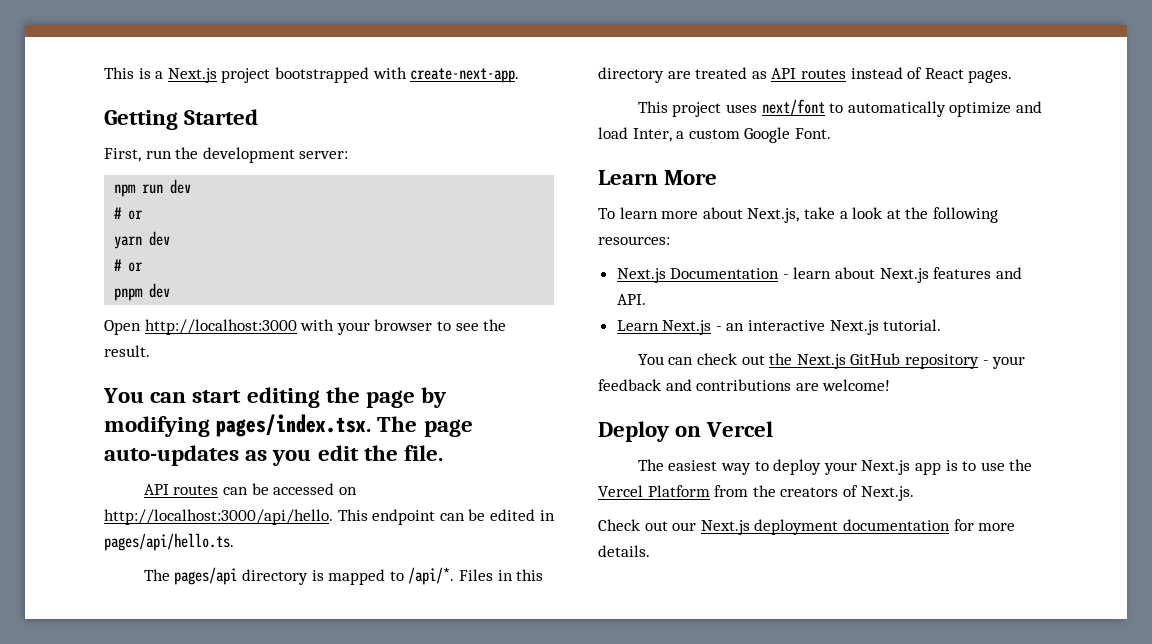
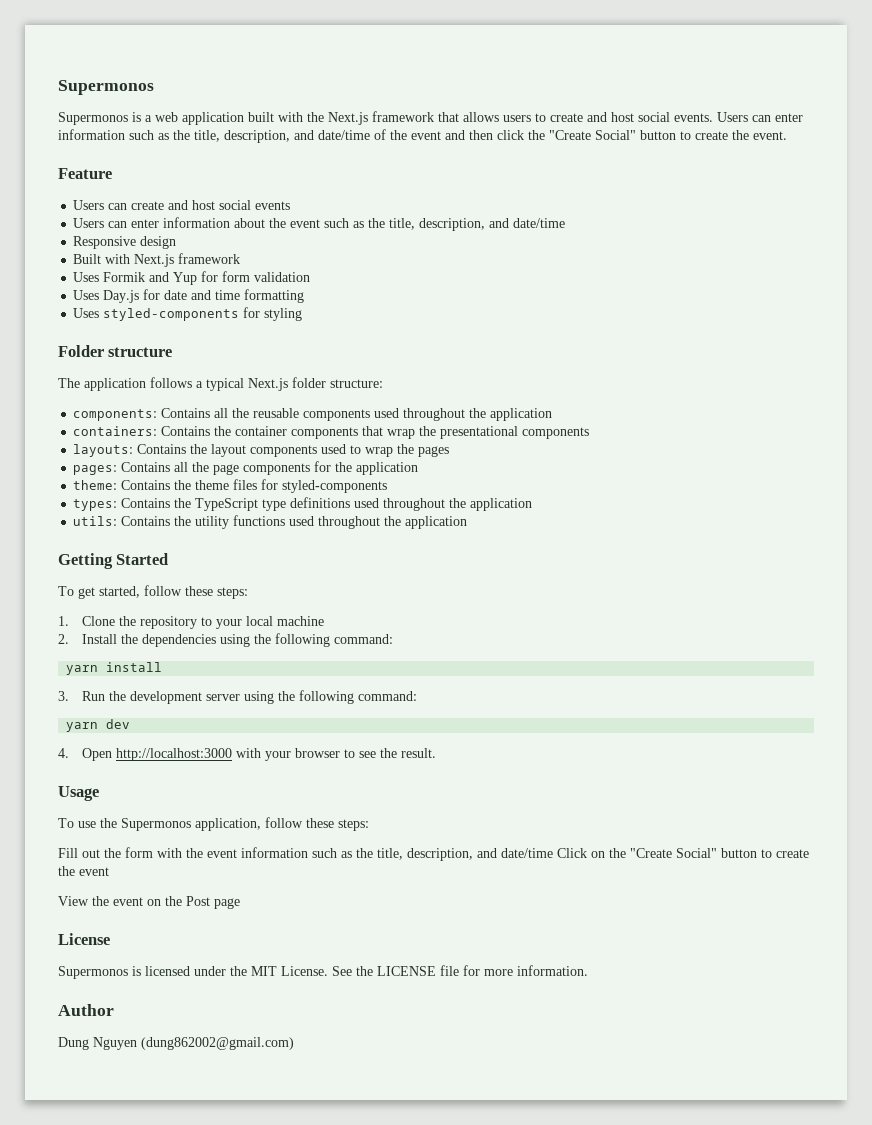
[104,67,520,83] [104,109,259,130] [104,147,349,163] [114,179,192,197] [114,207,144,220] [114,231,171,249] [114,259,144,272] [114,283,171,301] This is a Next.js project bootstrapped with create-next-app. // Getting Started // First, run the development server: // npm run dev // # or // yarn dev // # or // pnpm dev // -> [58,80,154,95] [58,111,803,125] [58,129,787,143] [58,168,112,179] [73,200,291,210] [73,217,566,231] [73,236,177,249] [73,253,241,267] [73,271,311,285] [73,289,305,303] [73,307,303,321] [58,345,173,357] [58,377,383,391] [73,408,553,421] [73,426,590,439] [73,444,450,457] [73,461,419,475] [73,479,388,493] [73,497,533,511] [73,515,468,529] [58,553,169,569] [58,585,248,599] [58,616,325,629] [58,633,394,647] [66,662,163,675] [58,690,418,704] [66,719,131,732] [58,748,69,758] Supermonos // Supermonos is a web application built with the Next.js framework that allows users to create and host social events. Users can enter information such as the title, description, and date/time of the event and then click the "Create Social" button to create the event. // Feature // Users can create and host social events // Users can enter information about the event such as the title, description, and date/time // Responsive design // Built with Next.js framework // Uses Formik and Yup for form validation // Uses Day.js for date and time formatting // Uses styled-components for styling // Folder structure // The application follows a typical Next.js folder structure: // components: Contains all the reusable components used throughout the application // containers: Contains the container components that wrap the presentational components // layouts: Contains the layout components used to wrap the pages // pages: Contains all the page components for the application // theme: Contains the theme files for styled-components // types: Contains the TypeScript type definitions used throughout the application // utils: Contains the utility functions used throughout the application // Getting Started // To get started, follow these steps: // 1. Clone the repository to your local machine // 2. Install the dependencies using the following command: // yarn install // 3. Run the development server using the following command: // yarn dev // 4.
[103,387,447,408] [104,414,473,437] [104,445,444,466] [143,483,357,495] [104,509,555,525] [104,533,234,551] [143,567,544,585] [598,67,1013,83] [637,99,1042,117] [598,127,831,143] [598,170,718,185] [598,207,998,223] [598,236,670,245] [616,267,1022,283] [616,294,646,305] [616,319,942,335] [637,353,1026,369] [598,379,891,391] [598,421,774,442] [637,459,1033,475] [598,485,914,501] [598,519,1016,535] [598,545,650,557] You can start editing the page by modifying pages/index.tsx. The page auto-updates as you edit the file. // API routes can be accessed on http://localhost:3000/api/hello. This endpoint can be edited in pages/api/hello.ts. // The pages/api directory is mapped to /api/*. Files in this directory are treated as API routes instead of React pages. // This project uses next/font to automatically optimize and load Inter, a custom Google Font. // Learn More // To learn more about Next.js, take a look at the following resources: // Next.js Documentation - learn about Next.js features and API. // Learn Next.js - an interactive Next.js tutorial. // You can check out the Next.js GitHub repository - your feedback and contributions are welcome! // Deploy on Vercel // The easiest way to deploy your Next.js app is to use the Vercel Platform from the creators of Next.js. // Check out our Next.js deployment documentation for more details. -> [58,786,99,801] [58,817,369,831] [58,847,809,861] [58,866,109,876] [58,896,240,909] [58,933,110,945] [58,965,588,979] [58,1004,114,1016] [58,1037,294,1050] Usage // To use the Supermonos application, follow these steps: // Fill out the form with the event information such as the title, description, and date/time Click on the "Create Social" button to create the event // View the event on the Post page // License // Supermonos is licensed under the MIT License. See the LICENSE file for more information. // Author // Dung Nguyen (dung862002@gmail.com)

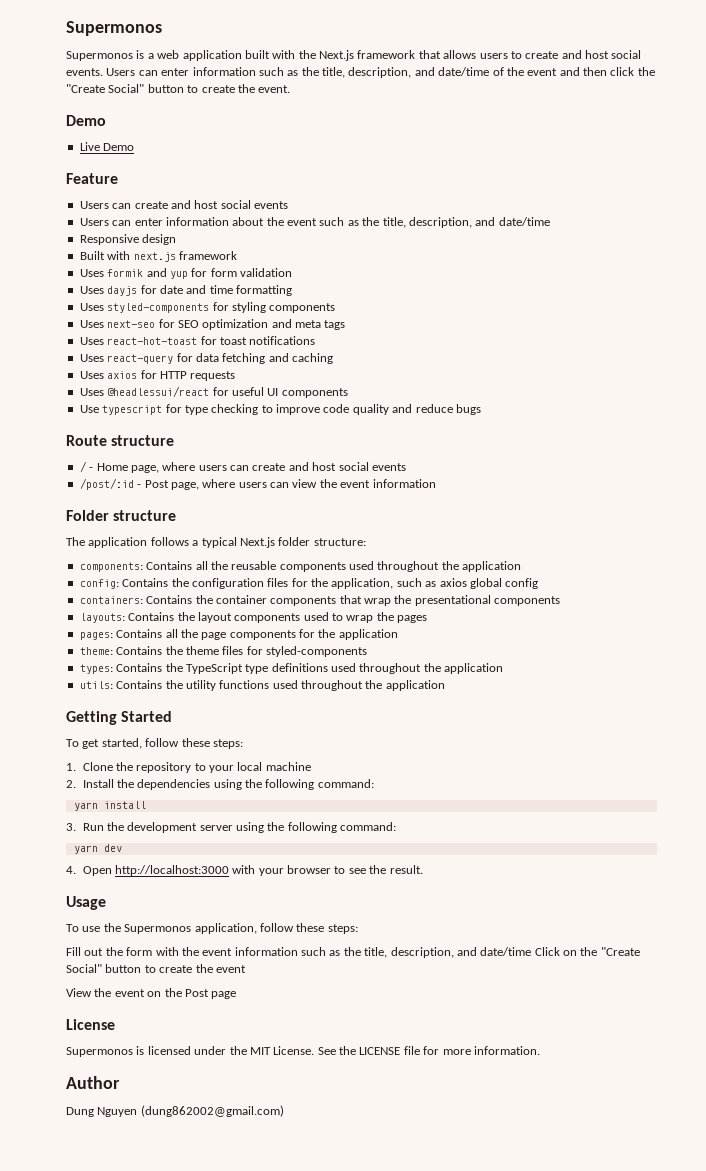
(787, 135) none -> [66,115,106,126] [79,142,135,151] // Demo // Live Demo
[134,254,175,267] Next.js -> [133,252,176,262] next.js
[103,272,198,285] Formik and Yup -> [107,268,188,279] formik and yup
[103,290,140,303] Day.js -> [107,286,138,296] dayjs
(303, 314) none -> [269,303,336,313] [79,319,346,330] [79,336,316,345] [79,353,333,364] [79,370,236,381] [79,386,348,398] [79,404,481,415] [66,435,175,446] [79,461,406,473] [79,478,436,490] components // Uses next-seo for SEO optimization and meta tags // Uses react-hot-toast for toast notifications // Uses react-query for data fetching and caching // Uses axios for HTTP requests // Uses @headlessui/react for useful UI components // Use typescript for type checking to improve code quality and reduce bugs // Route structure // / - Home page, where users can create and host social events // /post/:id - Post page, where users can view the event information
(553, 414) none -> [79,578,539,589] // config: Contains the configuration files for the application, such as axios global config

